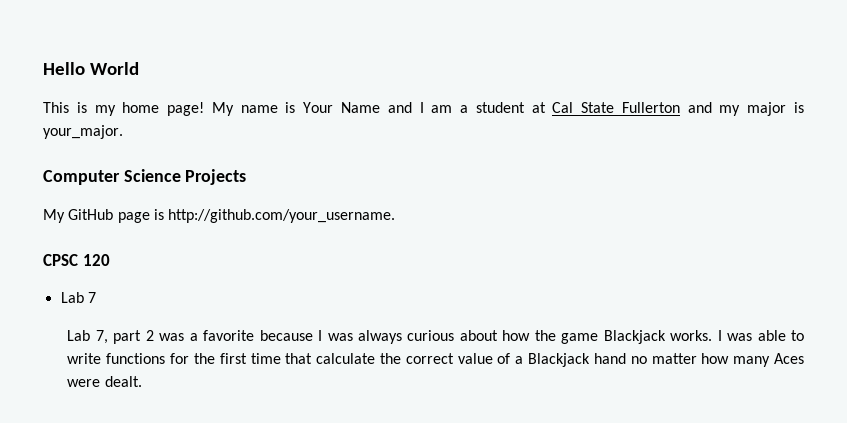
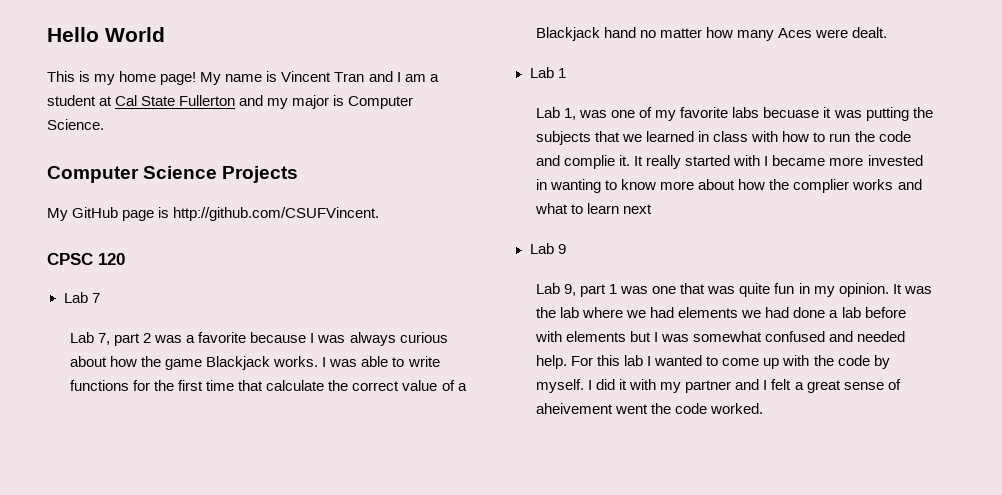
[303,102,380,113] Your Name -> [281,71,365,82] Vincent Tran
[43,125,123,139] your_major. -> [348,96,414,109] [47,119,104,130] Computer Science.
[168,209,396,223] http://github.com/your_username. -> [173,207,380,221] http://github.com/CSUFVincent.
(142, 381) none -> [529,67,566,78] [536,107,933,121] [536,131,911,145] [536,155,923,169] [536,179,922,193] [535,203,653,214] [529,243,566,254] [536,283,932,297] [536,307,906,318] [535,331,906,342] [536,355,890,369] [536,379,901,393] [536,403,764,414] // Lab 1 // Lab 1, was one of my favorite labs becuase it was putting the subjects that we learned in class with how to run the code and complie it. It really started with I became more invested in wanting to know more about how the complier works and what to learn next // Lab 9 // Lab 9, part 1 was one that was quite fun in my opinion. It was the lab where we had elements we had done a lab before with elements but I was somewhat confused and needed help. For this lab I wanted to come up with the code by myself. I did it with my partner and I felt a great sense of aheivement went the code worked.

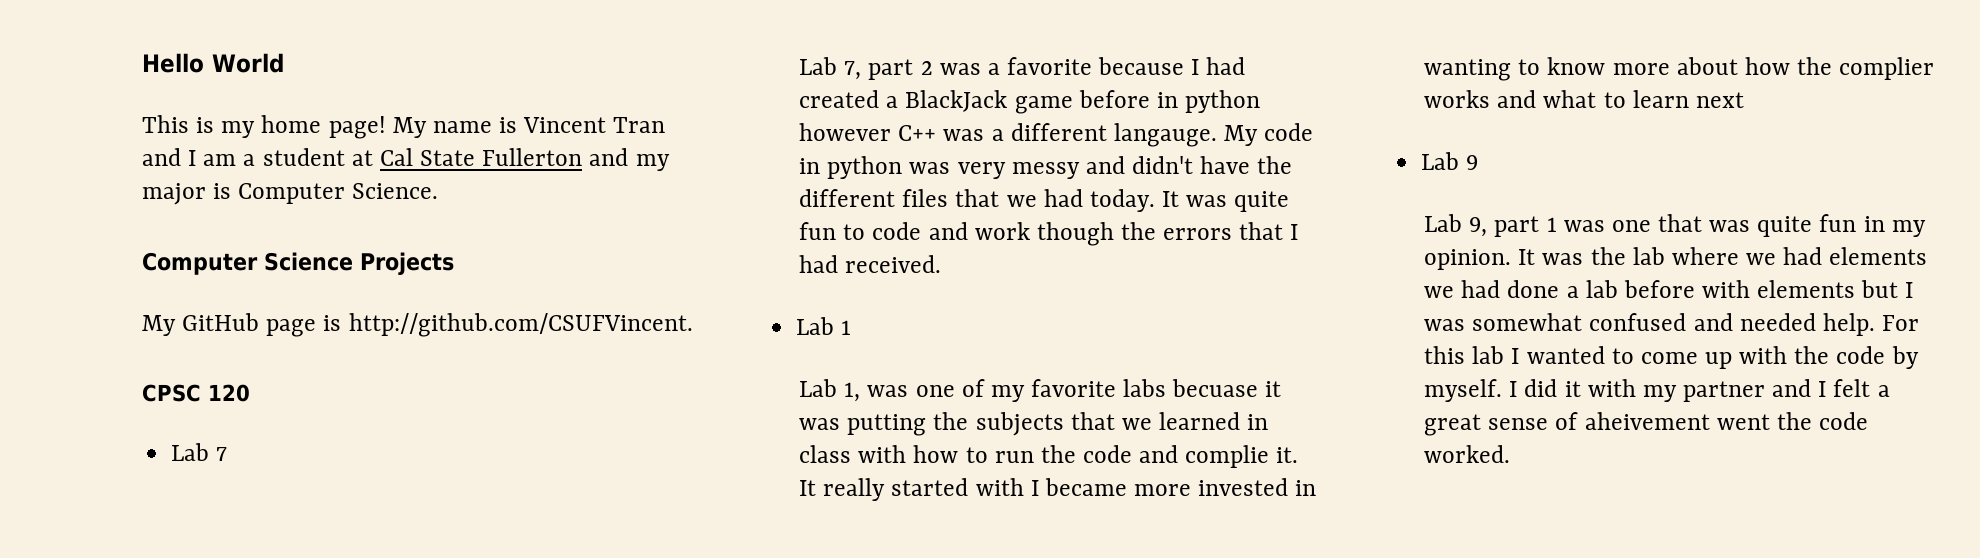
[317,332,448,346] [70,356,440,370] [70,380,467,391] [536,27,888,41] was always curious about how the game Blackjack works. I was able to write functions for the first time that calculate the correct value of a Blackjack hand no matter how many Aces were dealt. -> [1206,57,1246,75] [799,90,1260,114] [799,123,1314,147] [799,156,1293,179] [799,189,1290,212] [799,222,1299,246] [799,255,942,273] had created a BlackJack game before in python however C++ was a different langauge. My code in python was very messy and didn't have the different files that we had today. It was quite fun to code and work though the errors that I had received.

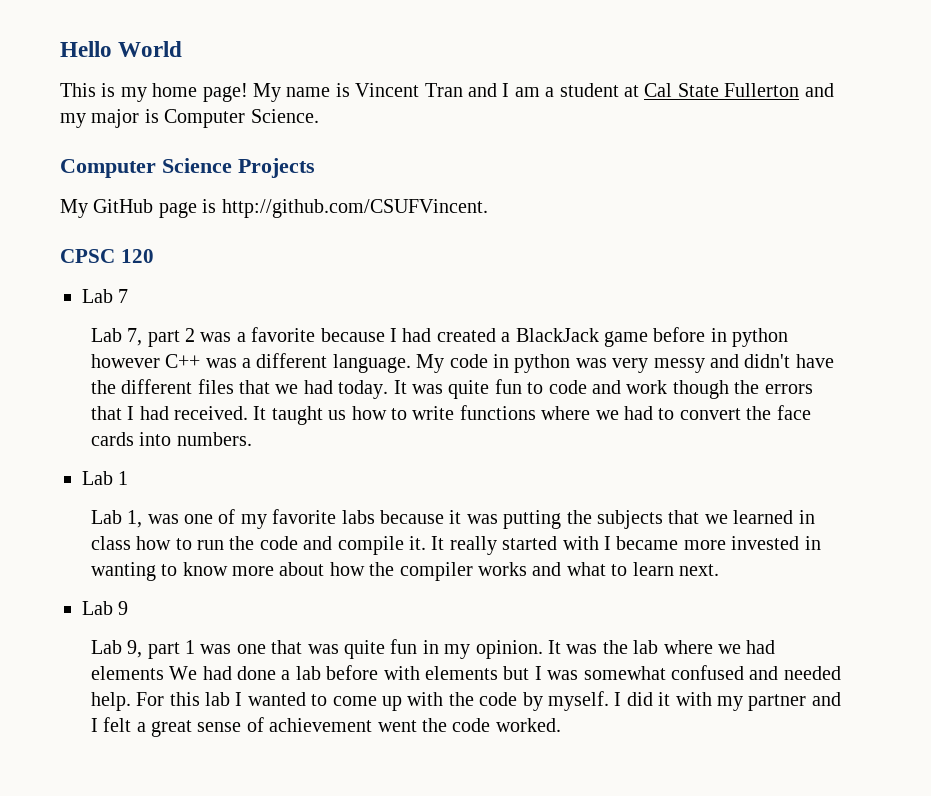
[1113,123,1217,147] langauge. -> [332,354,411,373] language.
(942, 264) none -> [253,405,811,425] [90,432,252,446] It taught us how to write functions where we had to convert the face cards into numbers.
[1172,379,1259,397] becuase -> [379,510,444,524] because
[858,445,907,463] with -> (131, 543) none
[1185,445,1270,468] complie -> [337,536,404,555] compile
[1839,57,1935,80] complier -> [399,562,473,581] compiler
[1695,92,1744,108] next -> [678,564,719,576] next.
[1424,286,1455,298] we -> [169,666,198,680] We
[1584,412,1710,430] aheivement -> [269,718,373,732] achievement

